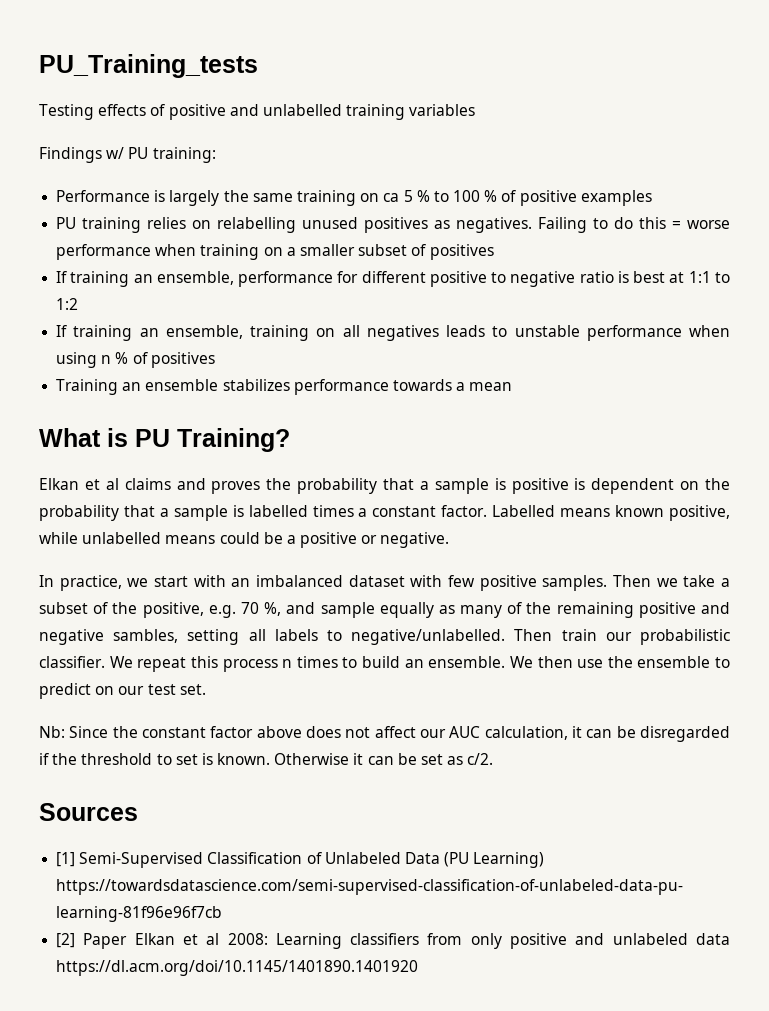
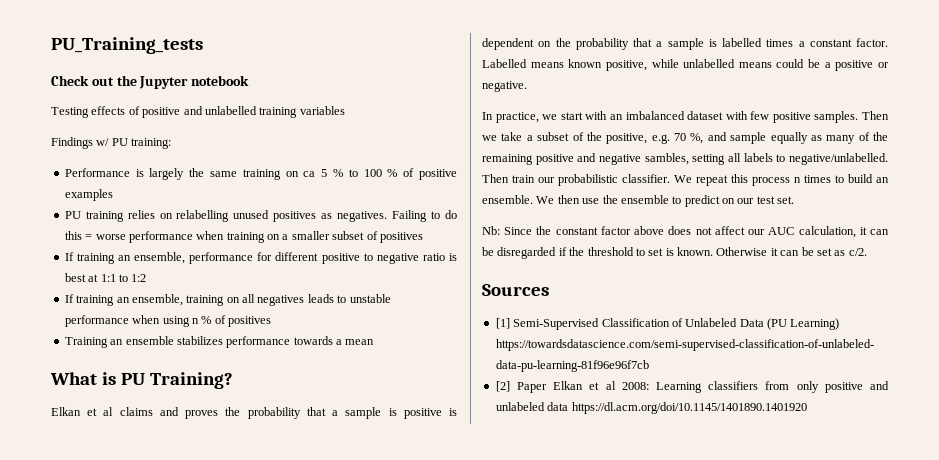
(258, 66) none -> [51,75,250,89] // Check out the Jupyter notebook

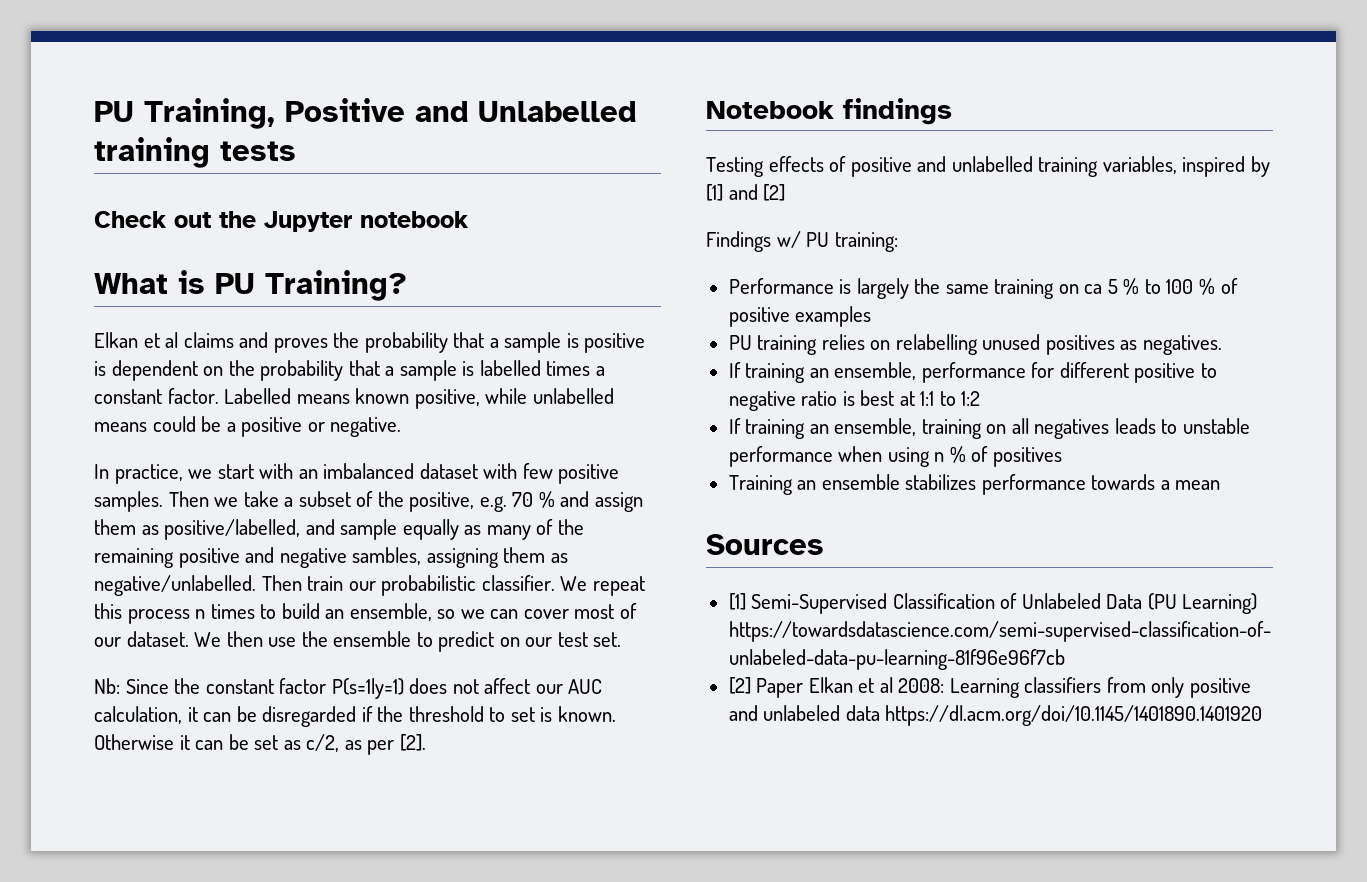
[51,37,203,54] PU_Training_tests -> [94,98,636,129] [94,137,296,168] PU Training, Positive and Unlabelled training tests
[51,106,345,118] [51,137,172,149] [64,168,458,180] [64,189,113,201] [64,210,458,222] [64,231,423,243] [64,252,458,264] [64,273,147,282] [64,294,391,306] [64,315,271,327] [64,336,375,348] // Testing effects of positive and unlabelled training variables // Findings w/ PU training: // Performance is largely the same training on ca 5 % to 100 % of positive examples // PU training relies on relabelling unused positives as negatives. Failing to do this = worse performance when training on a smaller subset of positives // If training an ensemble, performance for different positive to negative ratio is best at 1:1 to 1:2 // If training an ensemble, training on all negatives leads to unstable performance when using n % of positives // Training an ensemble stabilizes performance towards a mean -> (469, 219) none
[690,133,704,144] %, -> [538,491,643,512] [94,519,301,540] % and assign them as positive/labelled,
[692,153,786,165] setting all labels to -> [426,547,568,568] assigning them as
[482,195,533,204] ensemble. -> [349,603,637,621] [94,631,189,647] ensemble, so we can cover most of our dataset.
[634,226,665,235] above -> [331,678,404,699] P(s=1|y=1)
[848,248,867,256] c/2. -> [306,734,426,755] [706,98,952,125] [706,156,1270,177] [706,184,786,201] [706,231,898,252] [728,278,1238,299] [728,306,872,327] [728,334,1222,355] [728,362,1217,383] [728,390,981,411] [728,418,1250,439] [728,446,1062,467] [728,474,1221,495] c/2, as per [2]. // Notebook findings // Testing effects of positive and unlabelled training variables, inspired by [1] and [2] // Findings w/ PU training: // Performance is largely the same training on ca 5 % to 100 % of positive examples // PU training relies on relabelling unused positives as negatives. // If training an ensemble, performance for different positive to negative ratio is best at 1:1 to 1:2 // If training an ensemble, training on all negatives leads to unstable performance when using n % of positives // Training an ensemble stabilizes performance towards a mean

